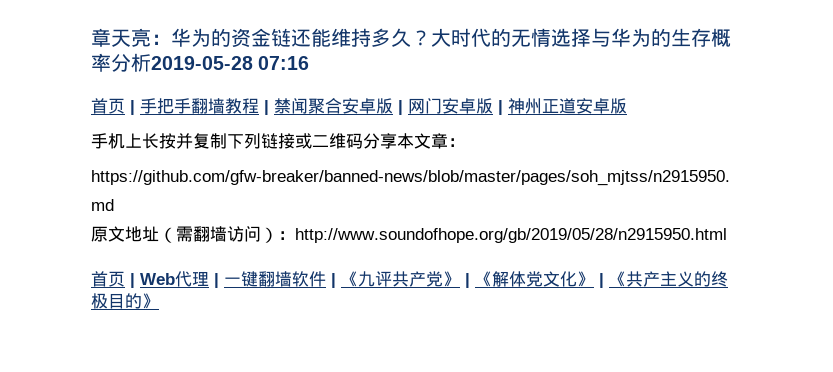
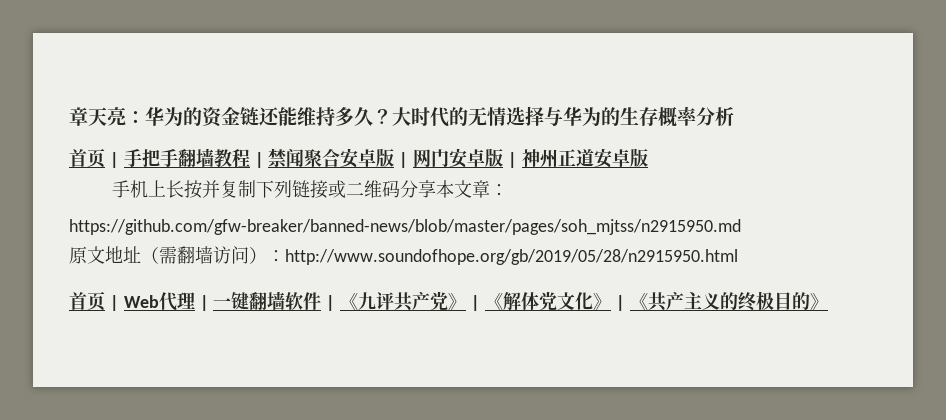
[151,56,310,70] 2019-05-28 07:16 -> (734, 116) none

